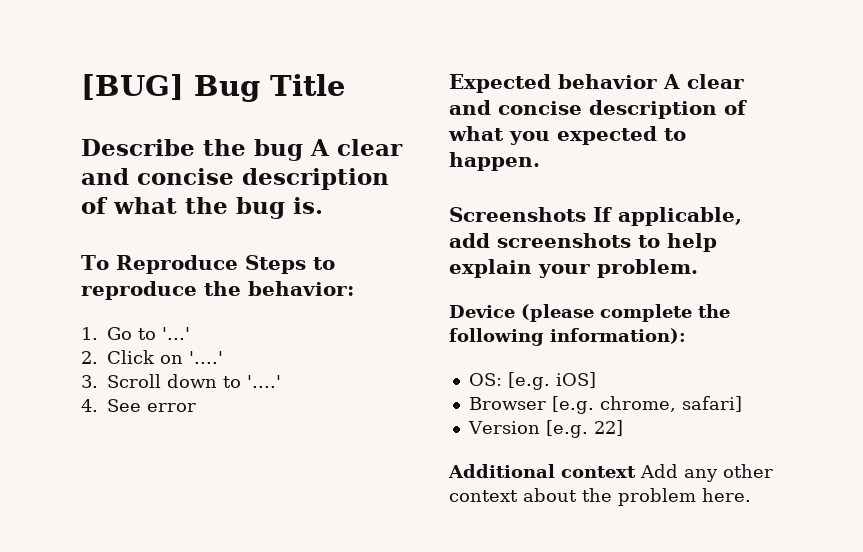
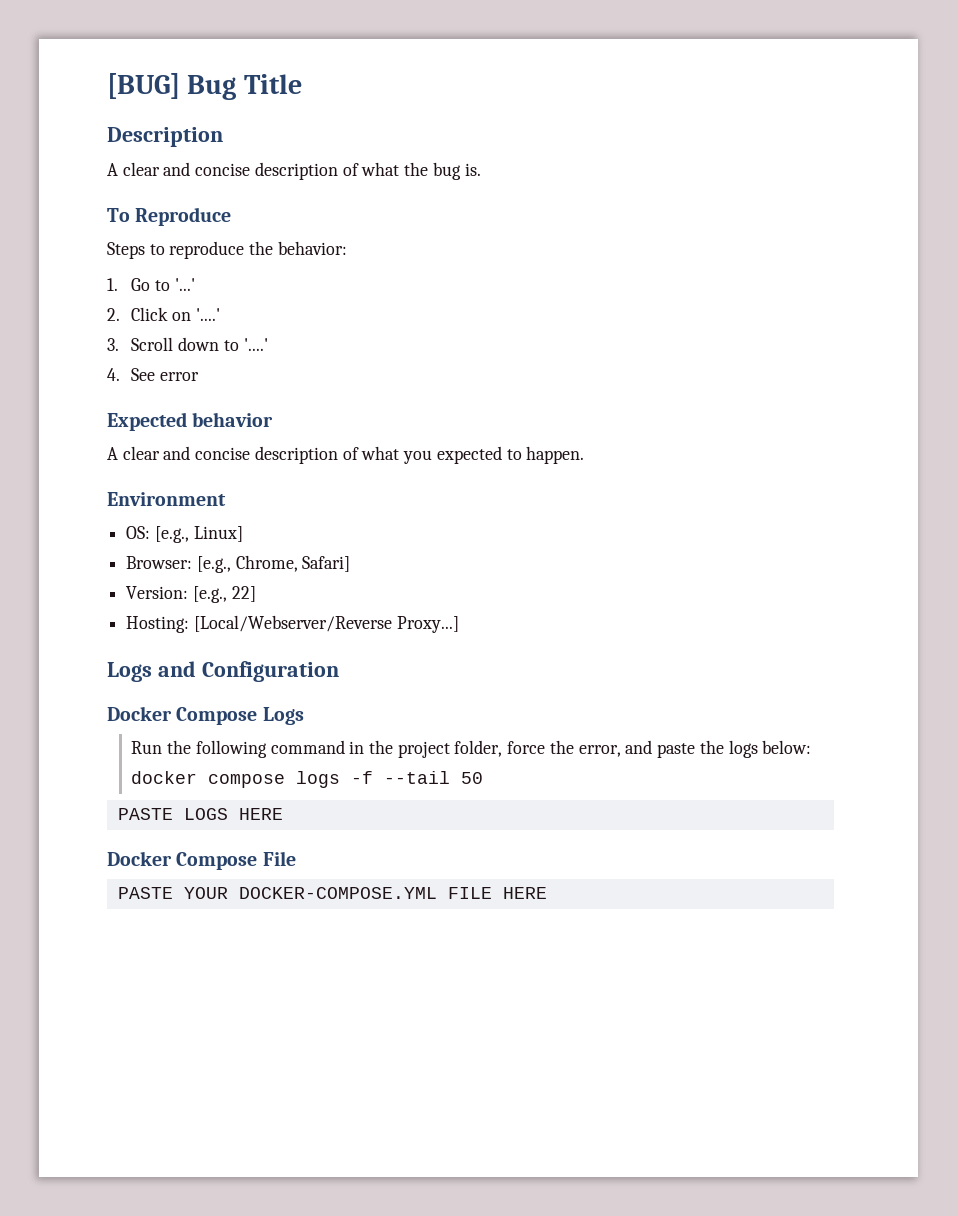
[81,139,303,161] Describe the bug -> [107,127,223,147] Description //
(238, 264) none -> (232, 216) //
(657, 81) none -> (274, 419) //
[449,207,742,226] [449,233,717,252] [449,259,698,278] [449,304,730,322] [449,328,686,346] [468,372,596,390] [468,396,742,414] [467,420,623,438] [448,464,773,482] [449,488,751,506] Screenshots If applicable, add screenshots to help explain your problem. // Device (please complete the following information): // OS: [e.g. iOS] // Browser [e.g. chrome, safari] // Version [e.g. 22] // Additional context Add any other context about the problem here. -> [107,492,226,506] [126,526,243,543] [126,555,351,573] [126,586,256,603] [126,615,459,633] [107,661,339,682] [107,706,304,725] [131,740,812,758] [131,771,484,788] [117,808,283,820] [107,851,296,870] [117,887,547,899] Environment // OS: [e.g., Linux] // Browser: [e.g., Chrome, Safari] // Version: [e.g., 22] // Hosting: [Local/Webserver/Reverse Proxy...] // Logs and Configuration // Docker Compose Logs // Run the following command in the project folder, force the error, and paste the logs below: docker compose logs -f --tail 50 // PASTE LOGS HERE // Docker Compose File // PASTE YOUR DOCKER-COMPOSE.YML FILE HERE

